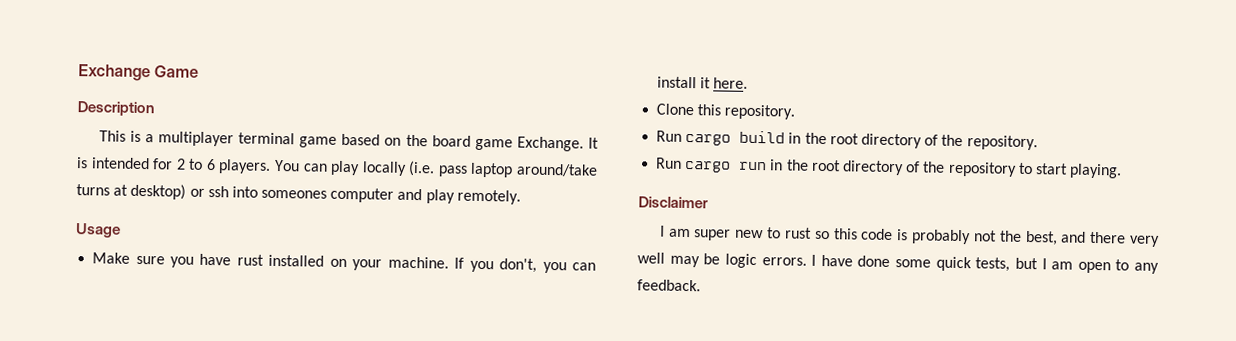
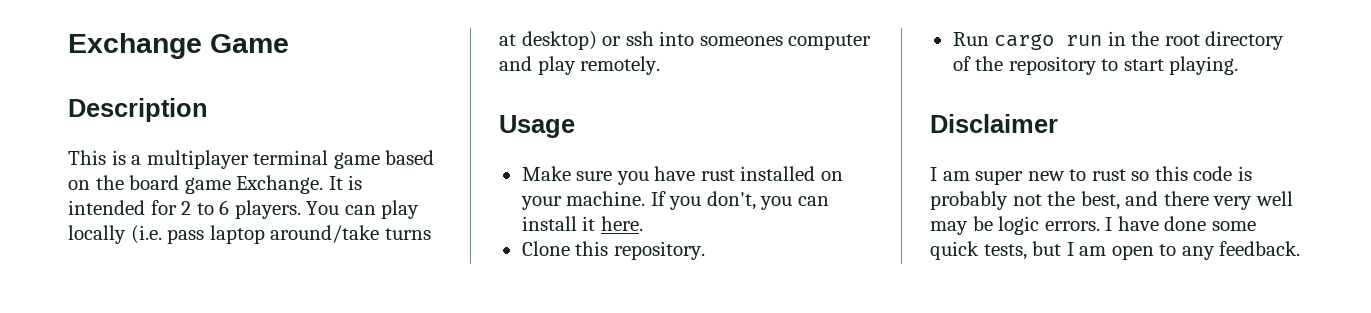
[656,130,1038,151] // Run cargo build in the root directory of the repository. -> (705, 250) none

